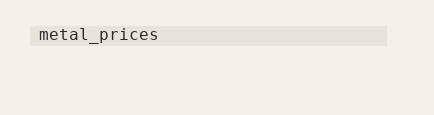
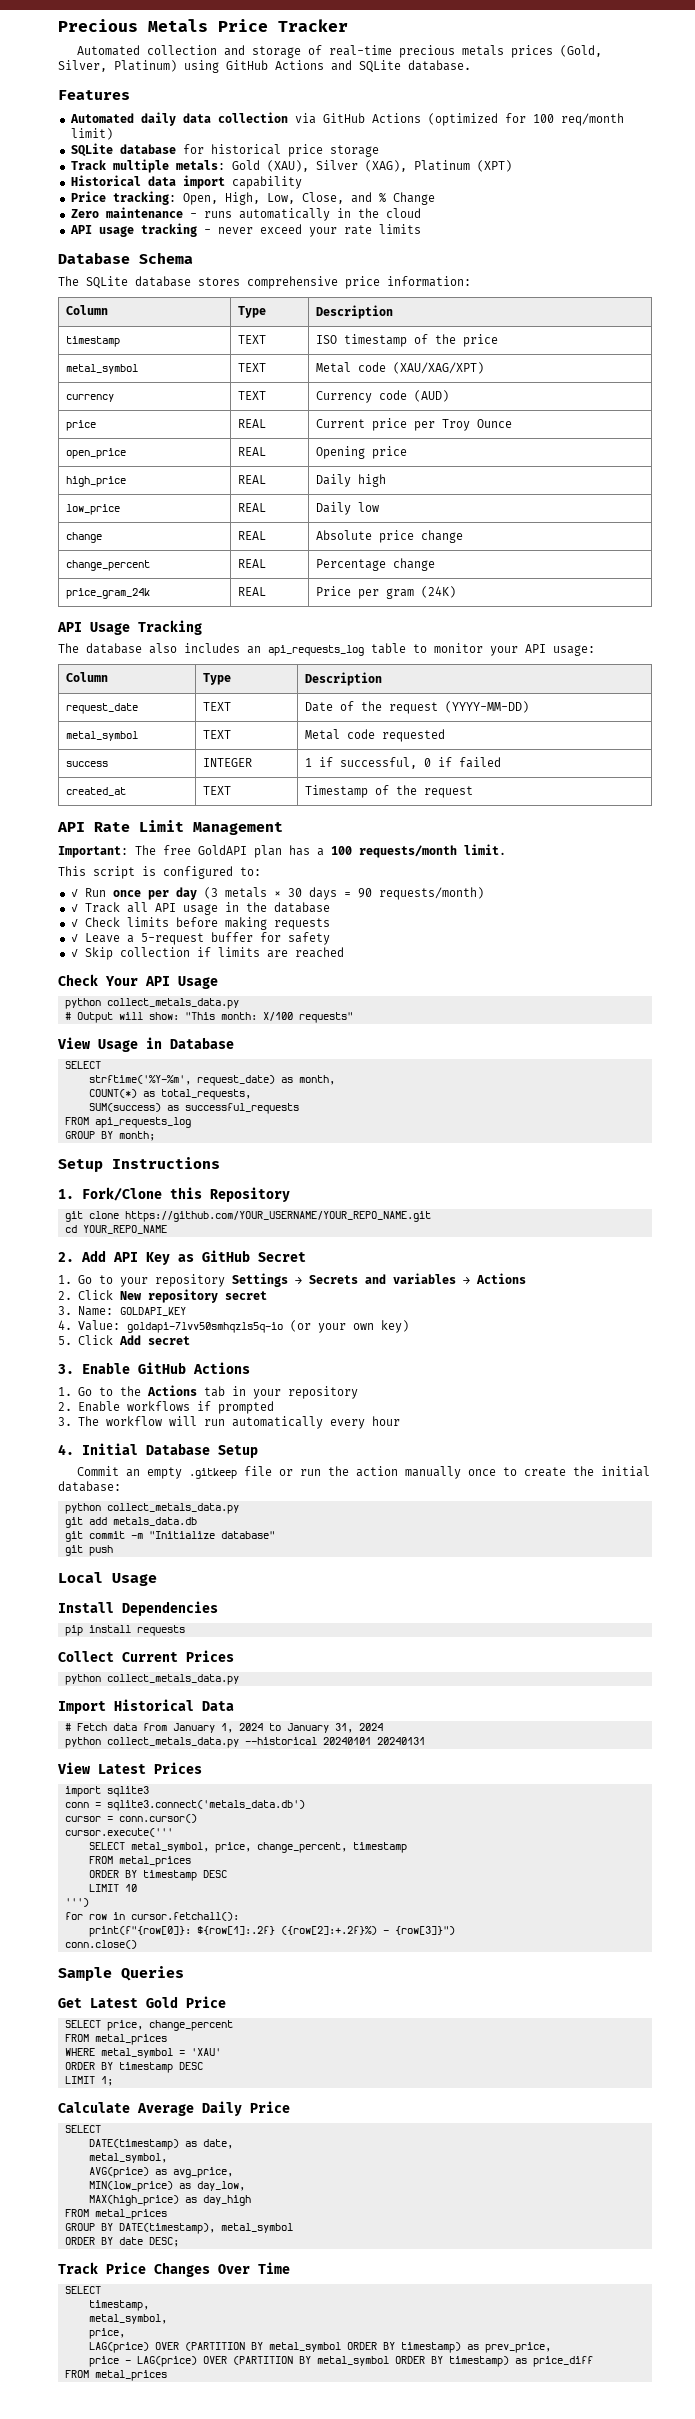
(39, 36) none -> [58,19,348,32] [76,45,602,58] [58,60,471,73] [58,90,130,100] [69,112,624,126] [70,128,113,140] [70,143,379,157] [70,159,512,173] [70,175,302,189] [70,191,435,205] [70,207,421,221] [69,223,421,237] [58,252,193,264] [58,276,471,289] [66,305,109,315] [238,306,267,318] [316,305,394,319] [66,336,121,347] [238,335,267,344] [316,334,499,347] [66,364,139,374] [238,363,267,372] [316,362,485,374] [66,394,115,402] [238,391,267,400] [316,390,450,403] [66,420,97,431] [238,419,267,428] [316,418,513,431] [66,448,127,459] [238,447,267,456] [316,446,408,459] [66,476,127,487] [238,475,267,484] [316,474,387,487] [66,504,121,515] [238,503,267,512] [316,502,380,515] [66,532,103,543] [238,531,267,540] [316,530,464,543] [66,560,151,571] [238,559,267,568] [316,558,436,571] [66,588,151,599] [238,587,267,596] [316,586,457,599] [57,620,202,635] [58,643,595,656] [66,672,109,682] [203,673,232,685] [305,672,383,686] [66,703,139,714] [203,702,232,711] [305,701,530,714] [66,731,139,741] [203,730,232,739] [305,729,446,742] [66,761,109,767] [203,758,253,767] [305,757,502,769] [66,787,127,796] [203,786,232,795] [305,785,474,798] [57,820,283,835] [58,844,506,858] [58,866,261,879] [70,887,484,900] [70,902,330,915] [70,917,330,930] [70,932,330,945] [70,947,344,960] [58,974,218,989] [64,998,239,1009] [64,1012,353,1023] [58,1037,234,1052] [64,1061,101,1069] [88,1075,335,1086] [88,1089,251,1100] [88,1103,299,1114] [64,1117,191,1128] [64,1131,155,1141] [58,1157,220,1172] [58,1187,290,1202] [64,1211,431,1222] [64,1225,167,1234] [58,1250,306,1265] [58,1273,526,1287] [58,1289,267,1303] [58,1306,186,1316] [58,1320,409,1333] [58,1335,190,1345] [58,1362,250,1374] [58,1385,358,1399] [58,1401,274,1414] [58,1416,400,1429] [58,1443,258,1458] [76,1466,650,1479] [58,1481,121,1492] [64,1503,239,1514] [64,1517,197,1528] [64,1531,275,1542] [64,1545,113,1556] [58,1572,157,1586] [58,1601,218,1616] [64,1625,185,1636] [58,1650,234,1662] [64,1674,239,1685] [58,1699,234,1714] [64,1723,383,1733] [64,1737,425,1748] [58,1762,202,1774] [64,1786,149,1797] [64,1800,305,1811] [64,1814,197,1823] [64,1828,173,1837] [88,1842,407,1853] [88,1856,191,1867] [88,1870,227,1881] [88,1884,137,1892] [64,1898,89,1907] [64,1912,239,1921] [88,1926,455,1937] [64,1940,137,1949] [58,1966,184,1981] [58,1996,226,2008] [64,2020,233,2031] [64,2034,167,2045] [64,2048,221,2058] [64,2062,203,2073] [64,2076,113,2086] [58,2101,290,2116] [64,2125,101,2133] [88,2139,233,2150] [88,2153,167,2163] [88,2167,233,2178] [88,2181,245,2192] [88,2195,251,2206] [64,2209,167,2220] [64,2223,293,2234] [64,2237,179,2247] [58,2262,290,2277] [64,2286,101,2294] [88,2300,149,2311] [88,2314,167,2324] [88,2328,125,2339] [88,2342,551,2353] [88,2356,593,2367] [64,2370,89,2378] Precious Metals Price Tracker // Automated collection and storage of real-time precious metals prices (Gold, Silver, Platinum) using GitHub Actions and SQLite database. // Features // Automated daily data collection via GitHub Actions (optimized for 100 req/month limit) // SQLite database for historical price storage // Track multiple metals: Gold (XAU), Silver (XAG), Platinum (XPT) // Historical data import capability // Price tracking: Open, High, Low, Close, and % Change // Zero maintenance - runs automatically in the cloud // API usage tracking - never exceed your rate limits // Database Schema // The SQLite database stores comprehensive price information: // Column | Type | Description // timestamp | TEXT | ISO timestamp of the price // metal_symbol | TEXT | Metal code (XAU/XAG/XPT) // currency | TEXT | Currency code (AUD) // price | REAL | Current price per Troy Ounce // open_price | REAL | Opening price // high_price | REAL | Daily high // low_price | REAL | Daily low // change | REAL | Absolute price change // change_percent | REAL | Percentage change // price_gram_24k | REAL | Price per gram (24K) // API Usage Tracking // The database also includes an api_requests_log table to monitor your API usage: // Column | Type | Description // request_date | TEXT | Date of the request (YYYY-MM-DD) // metal_symbol | TEXT | Metal code requested // success | INTEGER | 1 if successful, 0 if failed // created_at | TEXT | Timestamp of the request // API Rate Limit Management // Important: The free GoldAPI plan has a 100 requests/month limit. // This script is configured to: // ✓ Run once per day (3 metals × 30 days = 90 requests/month) // ✓ Track all API usage in the database // ✓ Check limits before making requests // ✓ Leave a 5-request buffer for safety // ✓ Skip collection if limits are reached // Check Your API Usage // python collect_metals_data.py // # Output will show: "This month: X/100 requests" // View Usage in Database // SELECT // strftime('%Y-%m', request_date) as month, // COUNT(*) as total_requests, // SUM(success) as successful_requests // FROM api_requests_log // GROUP BY month; // Setup Instructions // 1. Fork/Clone this Repository // git clone https://github.com/YOUR_USERNAME/YOUR_REPO_NAME.git // cd YOUR_REPO_NAME // 2. Add API Key as GitHub Secret // 1. Go to your repository Settings → Secrets and variables → Actions // 2. Click New repository secret // 3. Name: GOLDAPI_KEY // 4. Value: goldapi-7lvv50smhqzls5q-io (or your own key) // 5. Click Add secret // 3. Enable GitHub Actions // 1. Go to the Actions tab in your repository // 2. Enable workflows if prompted // 3. The workflow will run automatically every hour // 4. Initial Database Setup // Commit an empty .gitkeep file or run the action manually once to create the initial database: // python collect_metals_data.py // git add metals_data.db // git commit -m "Initialize database" // git push // Local Usage // Install Dependencies // pip install requests // Collect Current Prices // python collect_metals_data.py // Import Historical Data // # Fetch data from January 1, 2024 to January 31, 2024 // python collect_metals_data.py --historical 20240101 20240131 // View Latest Prices // import sqlite3 // conn = sqlite3.connect('metals_data.db') // cursor = conn.cursor() // cursor.execute(''' // SELECT metal_symbol, price, change_percent, timestamp // FROM metal_prices // ORDER BY timestamp DESC // LIMIT 10 // ''') // for row in cursor.fetchall(): // print(f"{row[0]}: ${row[1]:.2f} ({row[2]:+.2f}%) - {row[3]}") // conn.close() // Sample Queries // Get Latest Gold Price // SELECT price, change_percent // FROM metal_prices // WHERE metal_symbol = 'XAU' // ORDER BY timestamp DESC // LIMIT 1; // Calculate Average Daily Price // SELECT // DATE(timestamp) as date, // metal_symbol, // AVG(price) as avg_price, // MIN(low_price) as day_low, // MAX(high_price) as day_high // FROM metal_prices // GROUP BY DATE(timestamp), metal_symbol // ORDER BY date DESC; // Track Price Changes Over Time // SELECT // timestamp, // metal_symbol, // price, // LAG(price) OVER (PARTITION BY metal_symbol ORDER BY timestamp) as prev_price, // price - LAG(price) OVER (PARTITION BY metal_symbol ORDER BY timestamp) as price_diff // FROM

